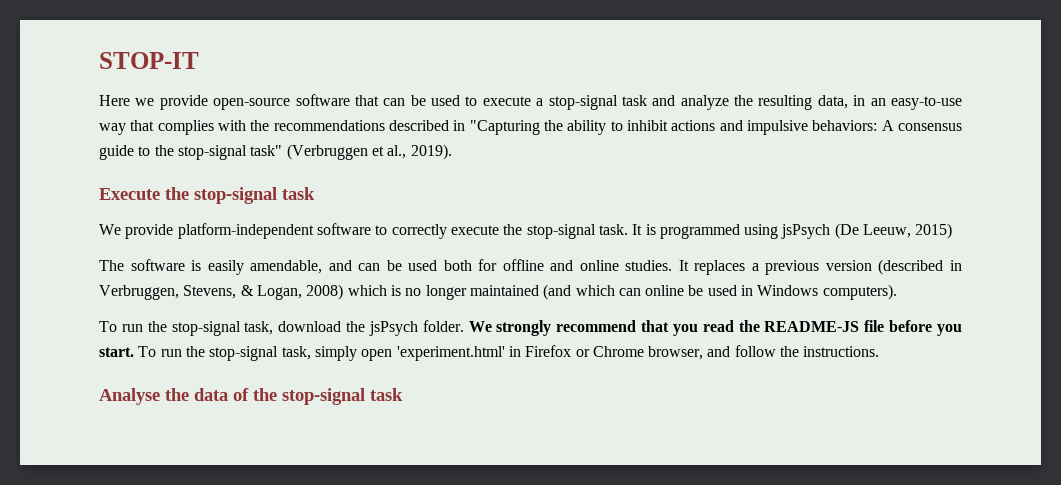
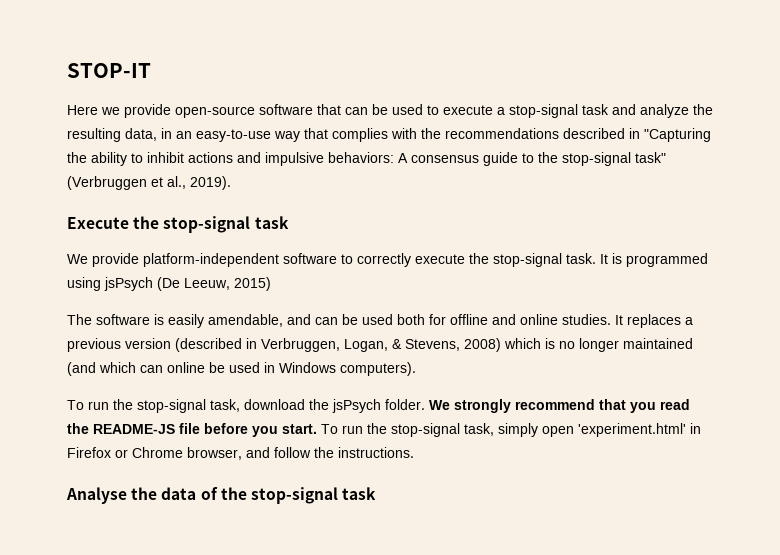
[183,285,302,300] Stevens, & Logan, -> [344,339,460,352] Logan, & Stevens,

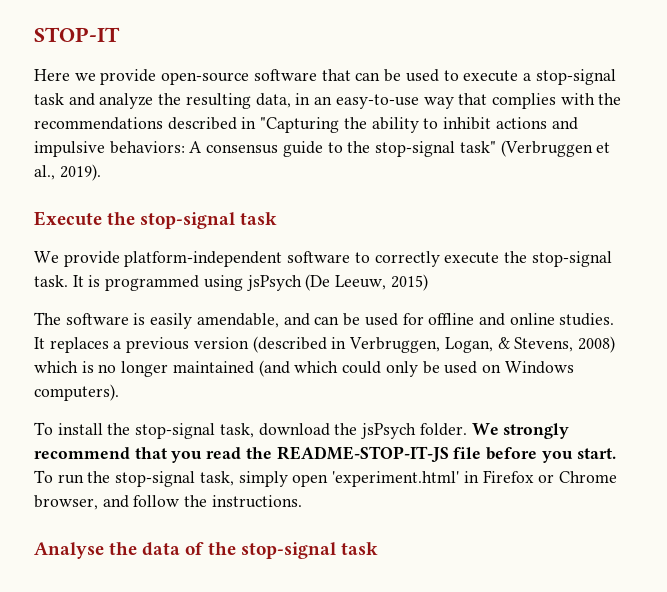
[397,314,425,325] both -> (398, 319) none
[140,362,275,373] can online be used in -> [342,361,501,377] could only be used on
[88,401,109,410] run -> [57,423,103,435] install
[93,424,175,434] README-JS -> [276,446,449,463] README-STOP-IT-JS

